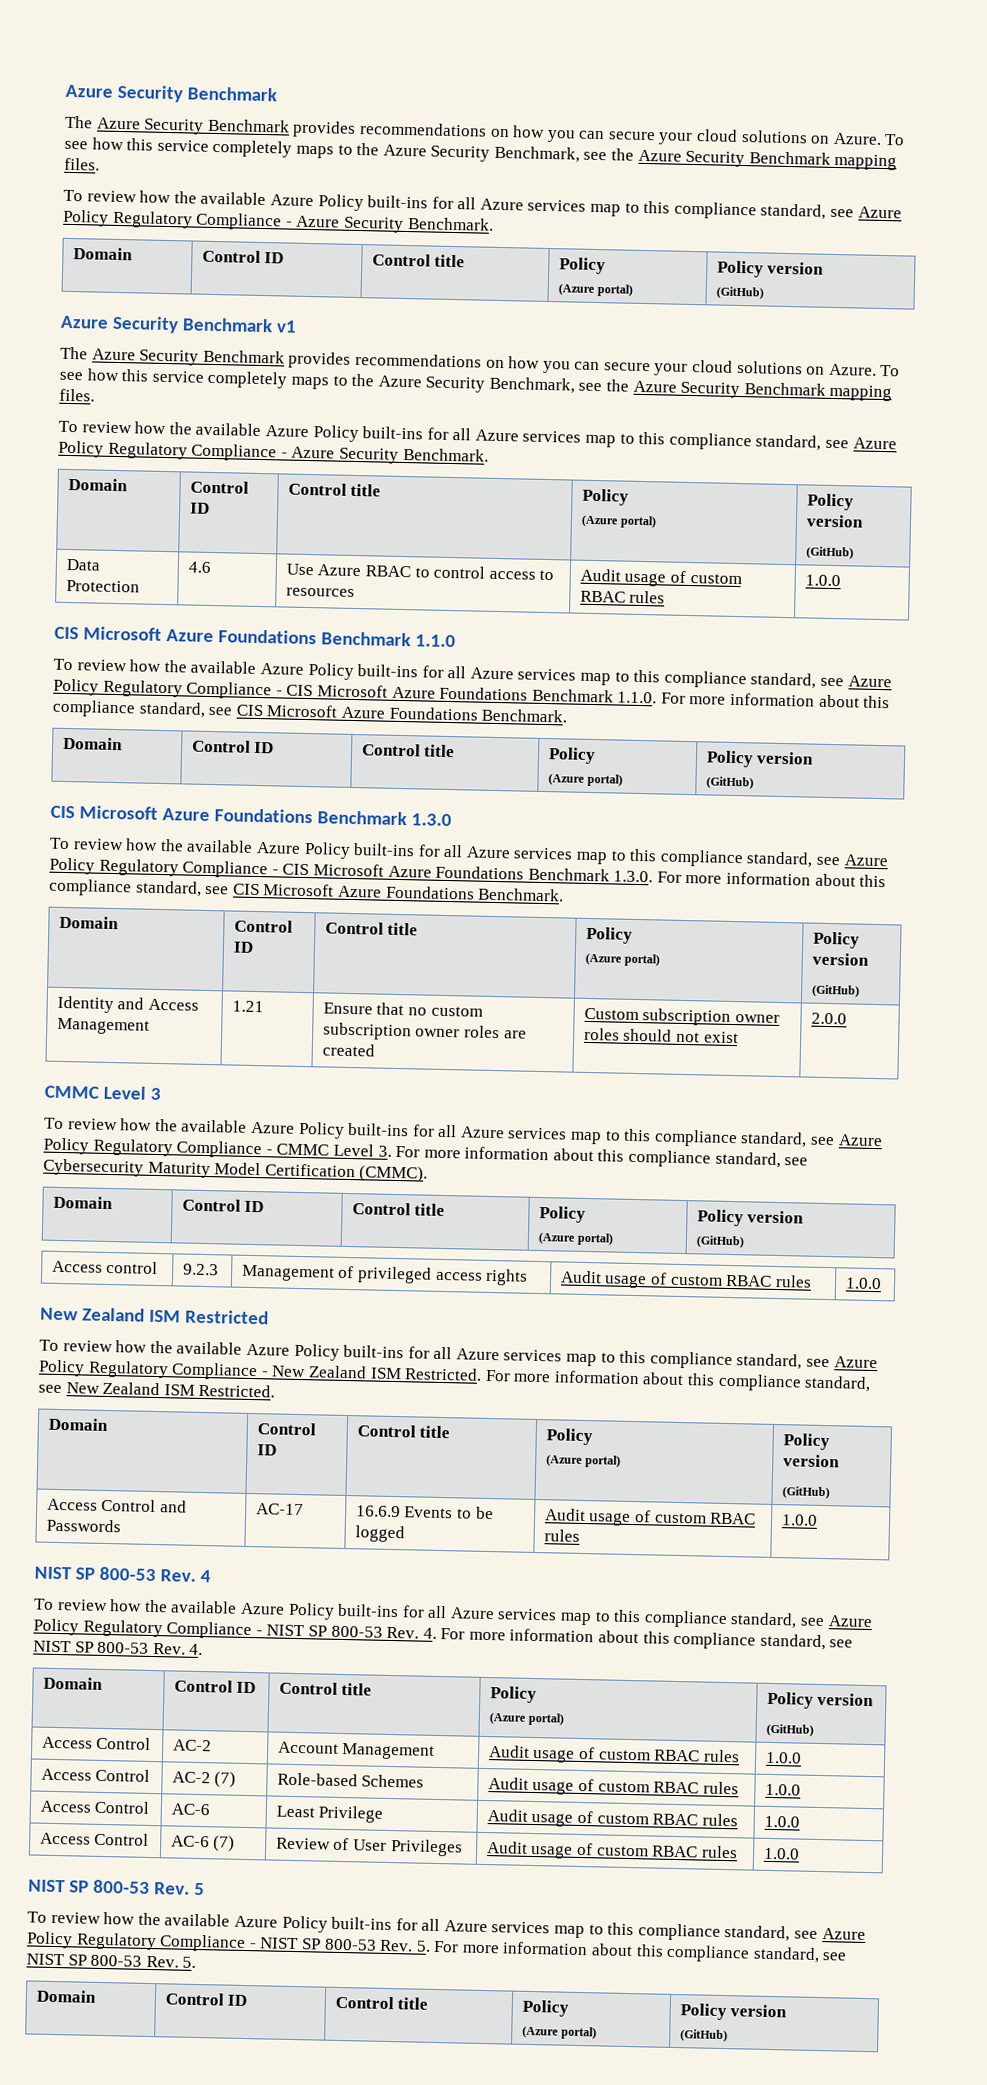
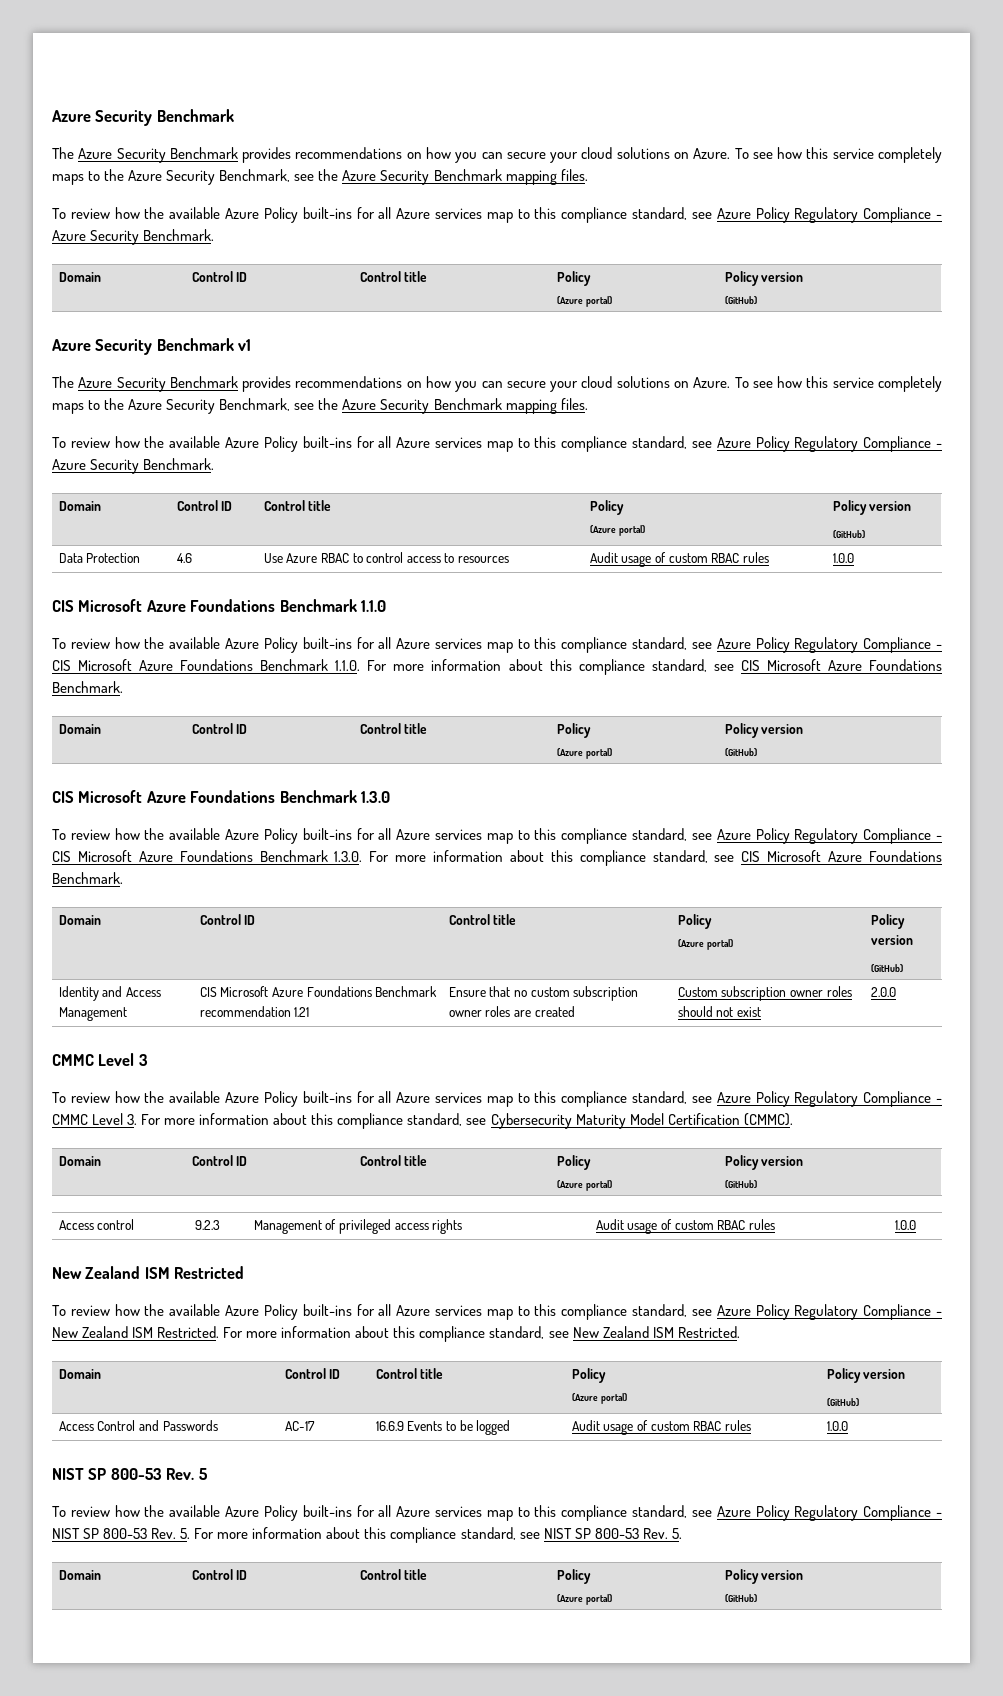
(150, 1026) none -> [199,986,438,997] [199,1006,291,1017] CIS Microsoft Azure Foundations Benchmark recommendation
[34,1566,211,1583] [34,1598,873,1629] [33,1618,854,1651] [33,1640,204,1656] [42,1676,103,1690] [173,1679,257,1694] [278,1681,373,1696] [489,1686,537,1704] [488,1712,565,1726] [766,1691,875,1709] [765,1723,814,1737] [41,1736,152,1750] [172,1739,212,1752] [277,1741,436,1760] [488,1745,740,1763] [764,1751,802,1764] [40,1768,151,1782] [171,1771,237,1788] [276,1772,425,1788] [487,1777,739,1795] [764,1783,801,1796] [39,1800,151,1814] [170,1803,210,1816] [275,1805,384,1823] [486,1809,738,1827] [763,1815,800,1828] [39,1832,150,1846] [170,1835,236,1852] [275,1837,463,1857] [486,1841,738,1859] [762,1847,800,1860] // NIST SP 800-53 Rev. 4 // To review how the available Azure Policy built-ins for all Azure services map to this compliance standard, see Azure Policy Regulatory Compliance - NIST SP 800-53 Rev. 4. For more information about this compliance standard, see NIST SP 800-53 Rev. 4. // Domain | Control ID | Control title | Policy // (Azure portal) | Policy version // (GitHub) // Access Control | AC-2 | Account Management | Audit usage of custom RBAC rules | 1.0.0 // Access Control | AC-2 (7) | Role-based Schemes | Audit usage of custom RBAC rules | 1.0.0 // Access Control | AC-6 | Least Privilege | Audit usage of custom RBAC rules | 1.0.0 // Access Control | AC-6 (7) | Review of User Privileges | Audit usage of custom RBAC rules | 1.0.0 -> (848, 1426) none

